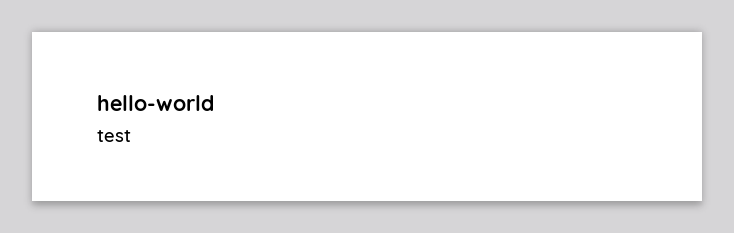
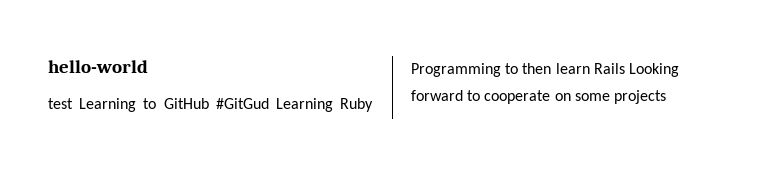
(131, 136) none -> [79,98,373,112] [411,63,679,77] [411,90,666,104] Learning to GitHub #GitGud Learning Ruby Programming to then learn Rails Looking forward to cooperate on some projects

